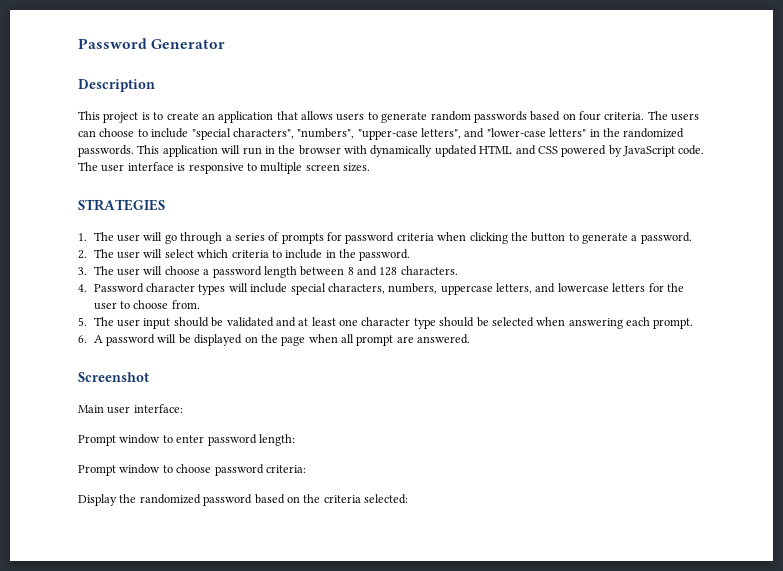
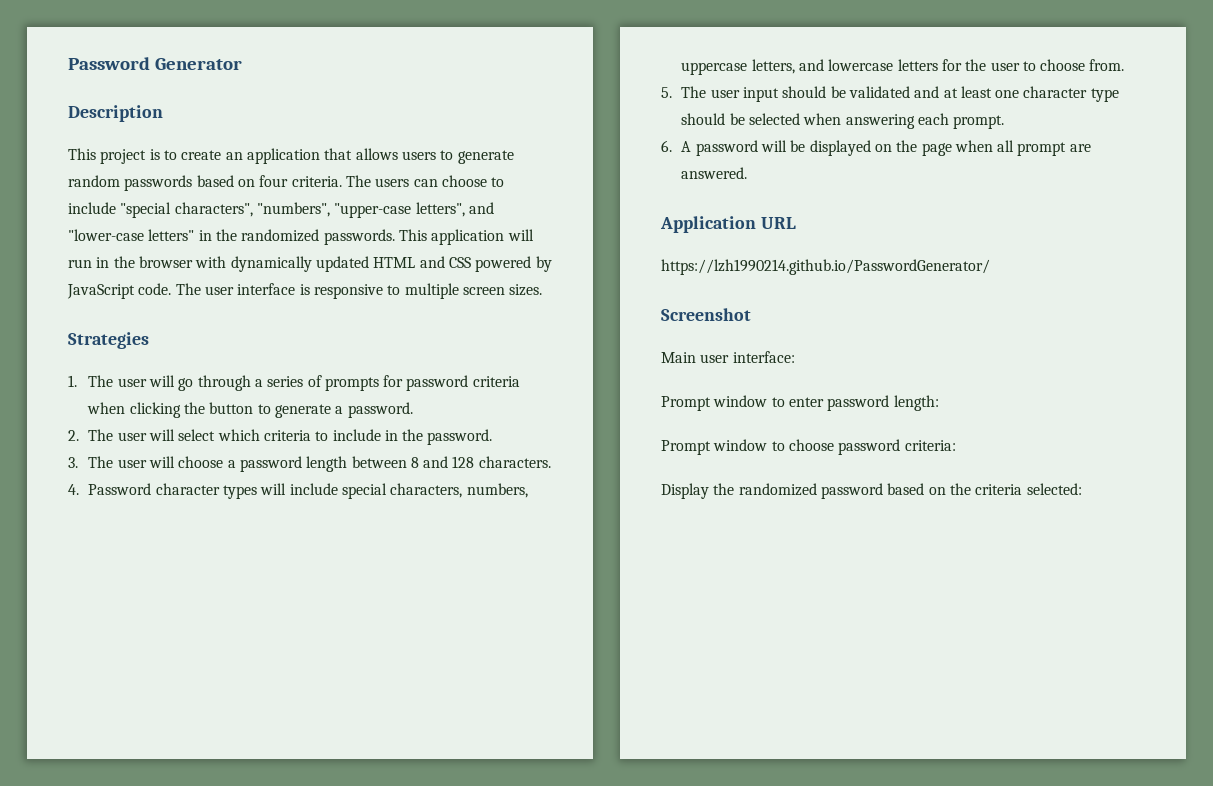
[78,199,165,211] STRATEGIES -> [68,332,149,349] Strategies
(471, 339) none -> [660,216,796,233] [661,259,990,275] // Application URL // https://lzh1990214.github.io/PasswordGenerator/

